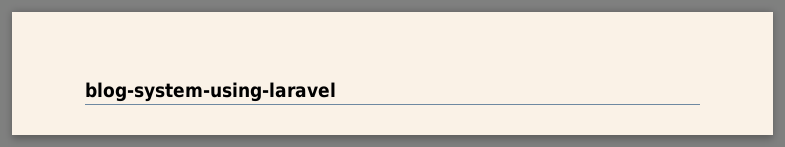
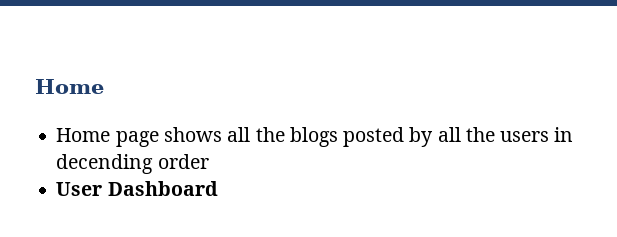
[85,82,336,102] blog-system-using-laravel -> [35,79,104,94] [56,127,574,147] [56,154,209,174] [56,181,218,196] Home // Home page shows all the blogs posted by all the users in decending order // User Dashboard

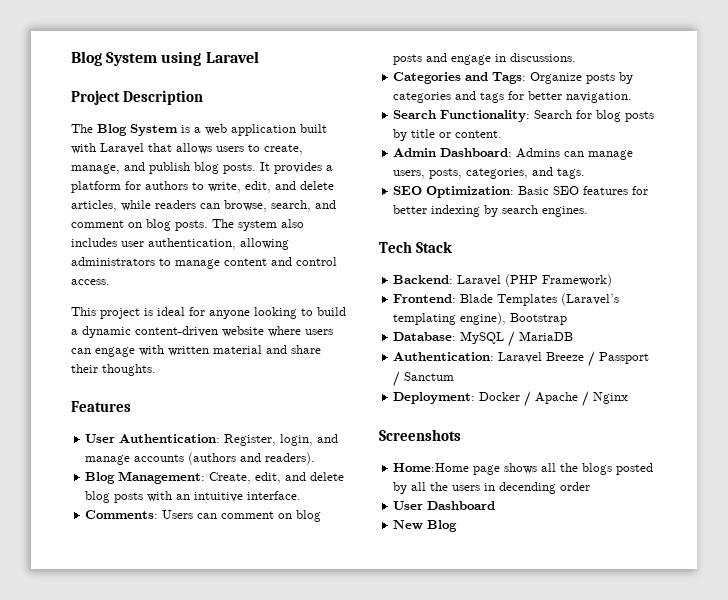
[35,79,104,94] [56,128,111,142] Home // Home -> [71,51,259,66] [71,90,203,105] [71,124,327,136] [71,143,303,155] [71,162,333,174] [71,181,334,193] [71,200,336,212] [71,219,304,231] [71,238,289,250] [71,257,337,269] [71,279,110,285] [71,307,346,319] [71,326,333,338] [71,345,321,357] [71,364,156,376] [71,401,131,412] [85,434,339,446] [85,452,316,465] [85,471,345,484] [85,491,302,503] [85,510,322,522] [393,53,577,65] [393,72,634,84] [393,91,633,103] [393,110,655,122] [393,129,503,141] [393,148,634,160] [393,167,586,179] [393,186,649,198] [393,205,589,217] [379,241,452,253] [393,274,613,287] [393,293,620,306] [393,312,568,325] [393,331,574,347] [393,351,650,367] [393,371,455,387] [393,391,629,407] [379,429,461,441] [393,463,470,472] Blog System using Laravel // Project Description // The Blog System is a web application built with Laravel that allows users to create, manage, and publish blog posts. It provides a platform for authors to write, edit, and delete articles, while readers can browse, search, and comment on blog posts. The system also includes user authentication, allowing administrators to manage content and control access. // This project is ideal for anyone looking to build a dynamic content-driven website where users can engage with written material and share their thoughts. // Features // User Authentication: Register, login, and manage accounts (authors and readers). // Blog Management: Create, edit, and delete blog posts with an intuitive interface. // Comments: Users can comment on blog posts and engage in discussions. // Categories and Tags: Organize posts by categories and tags for better navigation. // Search Functionality: Search for blog posts by title or content. // Admin Dashboard: Admins can manage users, posts, categories, and tags. // SEO Optimization: Basic SEO features for better indexing by search engines. // Tech Stack // Backend: Laravel (PHP Framework) // Frontend: Blade Templates (Laravel’s templating engine), Bootstrap // Database: MySQL / MariaDB // Authentication: Laravel Breeze / Passport / Sanctum // Deployment: Docker / Apache / Nginx // Screenshots // Home:Home
(218, 188) none -> [393,520,458,532] // New Blog

